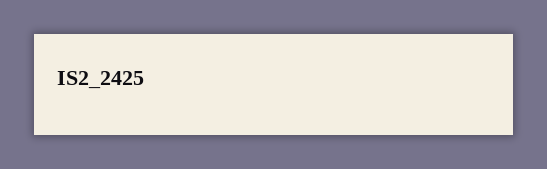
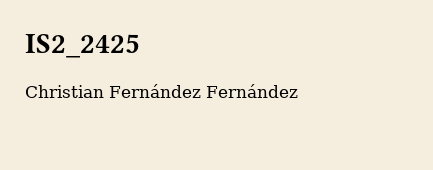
(144, 80) none -> [25,84,298,98] // Christian Fernández Fernández

